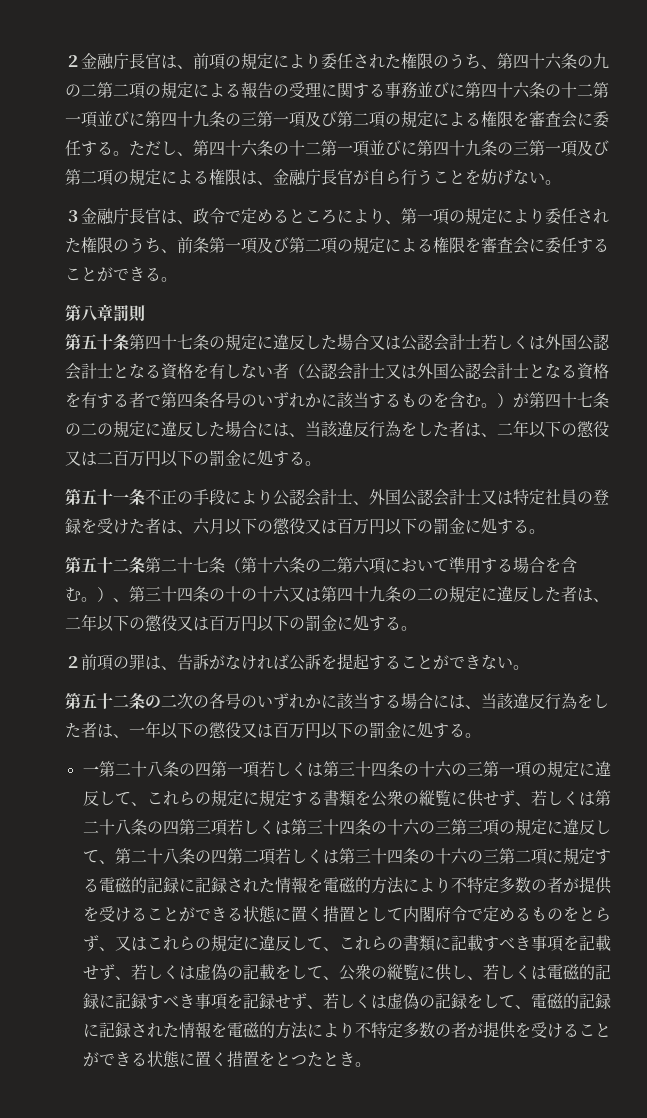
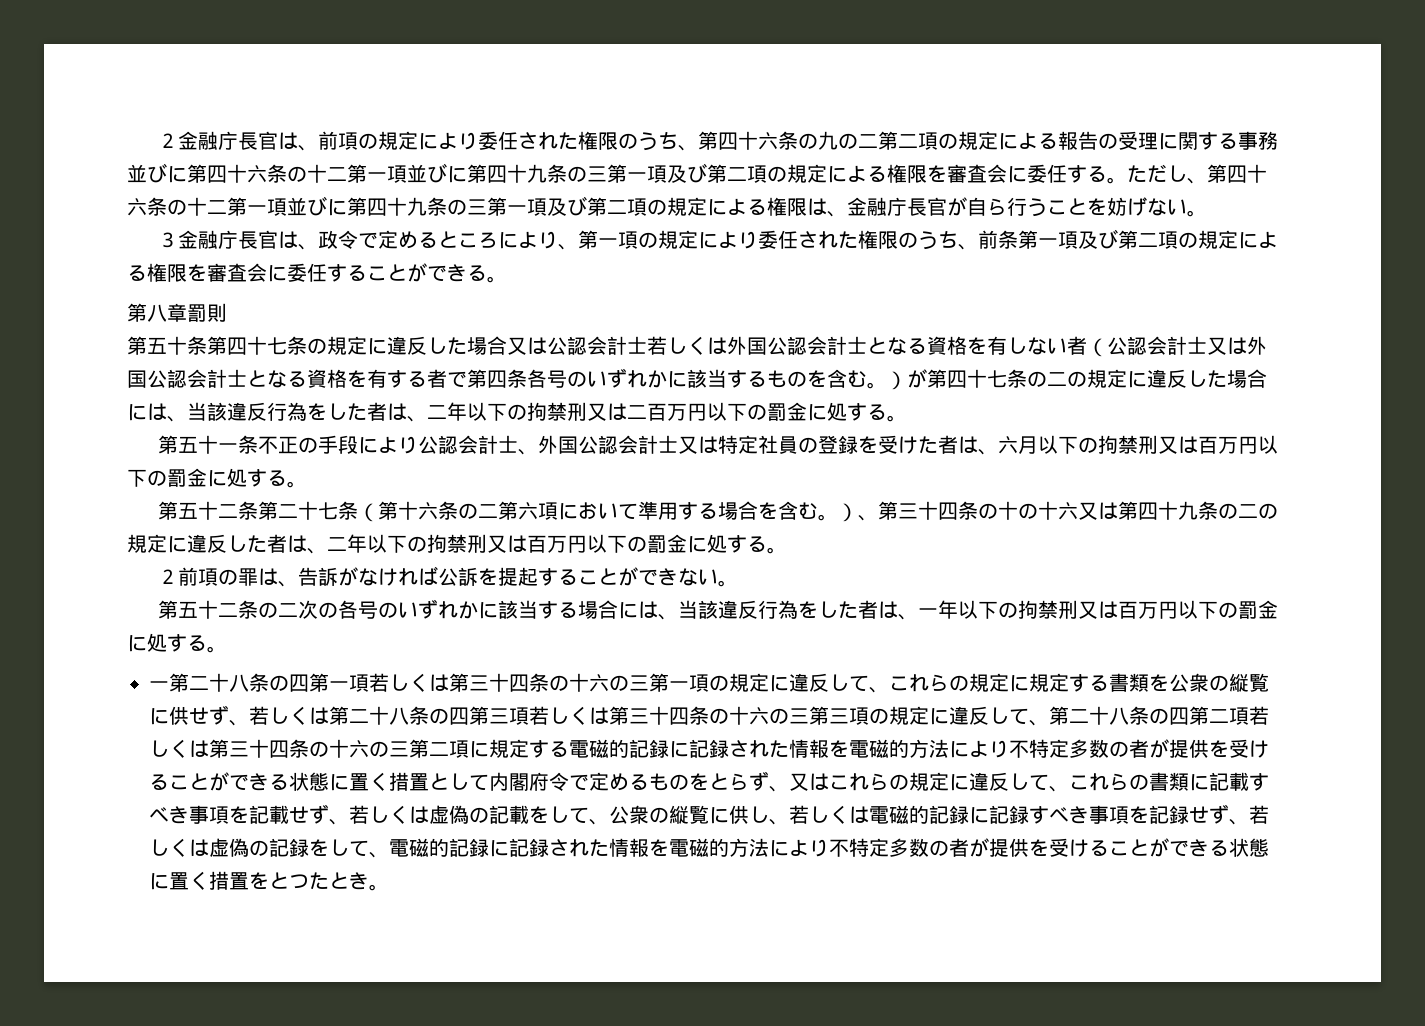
[577,421,609,438] 懲役 -> [527,402,587,421] 拘禁刑
[273,518,305,535] 懲役 -> [1097,435,1158,454] 拘禁刑
[145,615,177,632] 懲役 -> [427,534,487,553] 拘禁刑
[209,722,241,739] 懲役 -> [1017,600,1078,619] 拘禁刑

